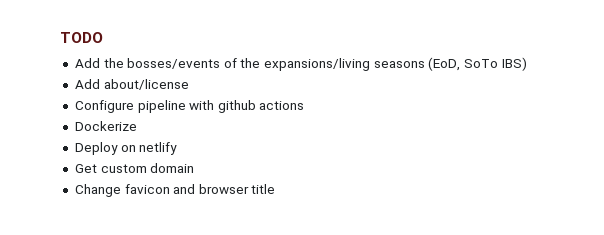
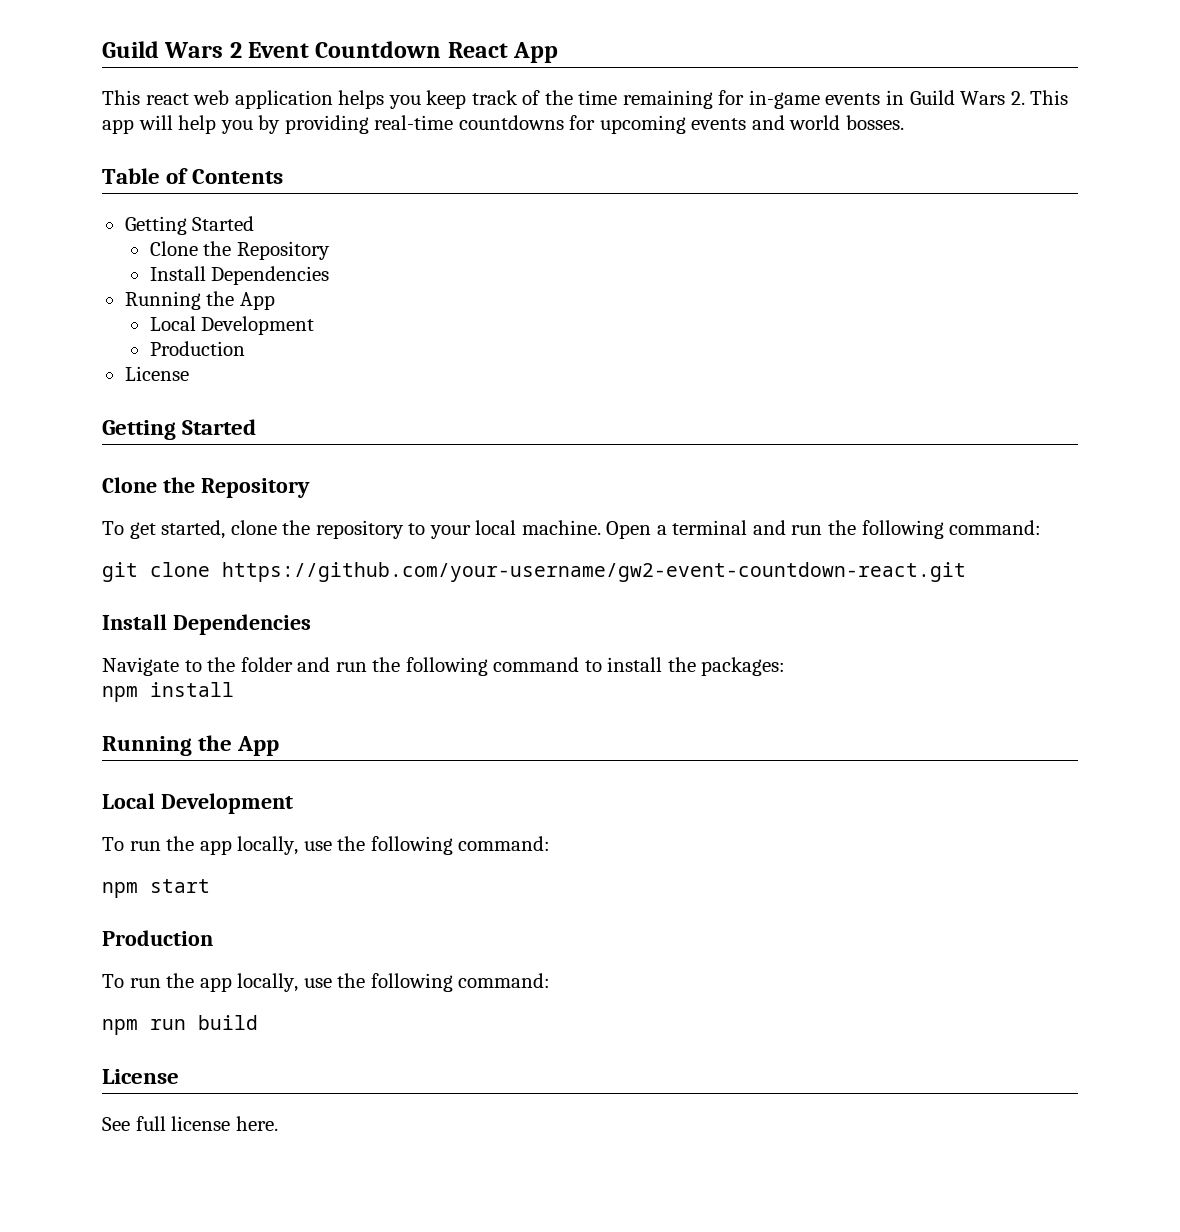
[60,32,103,43] [74,57,527,71] [74,79,189,90] [74,100,305,113] [74,121,137,131] [74,142,178,155] [74,163,195,173] [74,184,276,197] TODO // Add the bosses/events of the expansions/living seasons (EoD, SoTo IBS) // Add about/license // Configure pipeline with github actions // Dockerize // Deploy on netlify // Get custom domain // Change favicon and browser title -> [102,41,559,63] [102,90,1069,109] [102,115,904,134] [102,168,284,184] [124,216,255,235] [149,241,330,260] [149,266,330,285] [124,291,275,310] [149,316,315,335] [149,341,245,356] [124,366,189,381] [102,419,257,440] [102,477,310,498] [102,520,1042,539] [102,562,966,582] [102,614,311,635] [102,657,786,676] [102,682,234,702] [102,735,280,756] [102,793,293,814] [102,836,551,855] [102,879,210,898] [102,930,213,946] [102,973,551,992] [102,1015,258,1035] [102,1069,179,1084] [102,1116,278,1131] Guild Wars 2 Event Countdown React App // This react web application helps you keep track of the time remaining for in-game events in Guild Wars 2. This app will help you by providing real-time countdowns for upcoming events and world bosses. // Table of Contents // Getting Started // Clone the Repository // Install Dependencies // Running the App // Local Development // Production // License // Getting Started // Clone the Repository // To get started, clone the repository to your local machine. Open a terminal and run the following command: // git clone https://github.com/your-username/gw2-event-countdown-react.git // Install Dependencies // Navigate to the folder and run the following command to install the packages: // npm install // Running the App // Local Development // To run the app locally, use the following command: // npm start // Production // To run the app locally, use the following command: // npm run build // License // See full license here.

